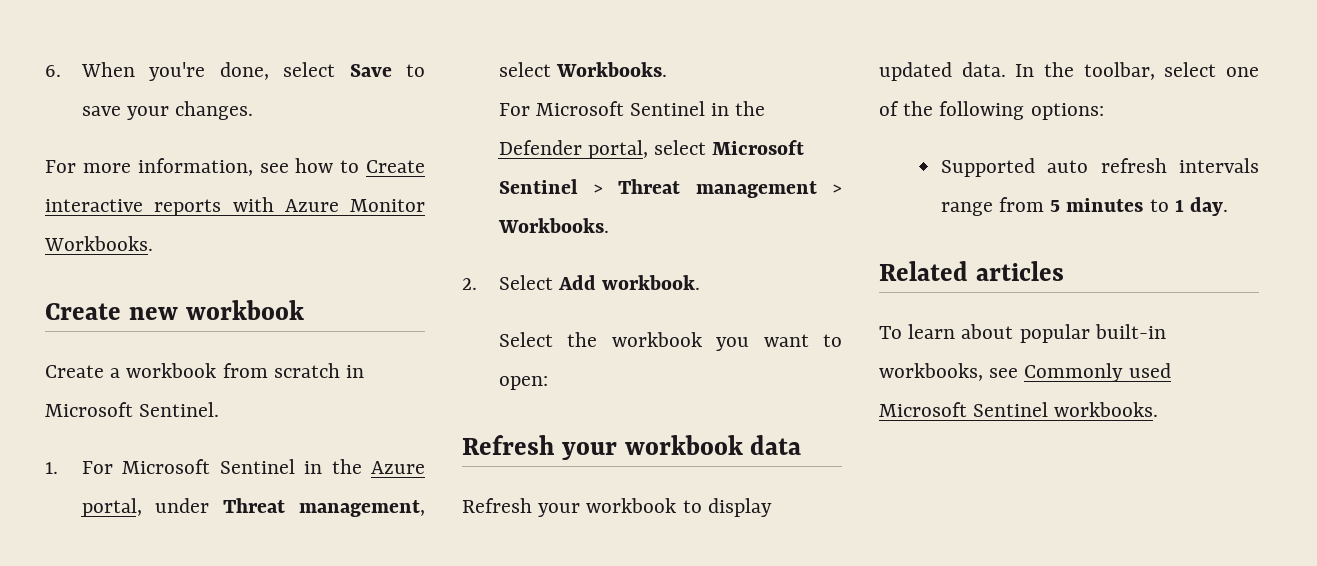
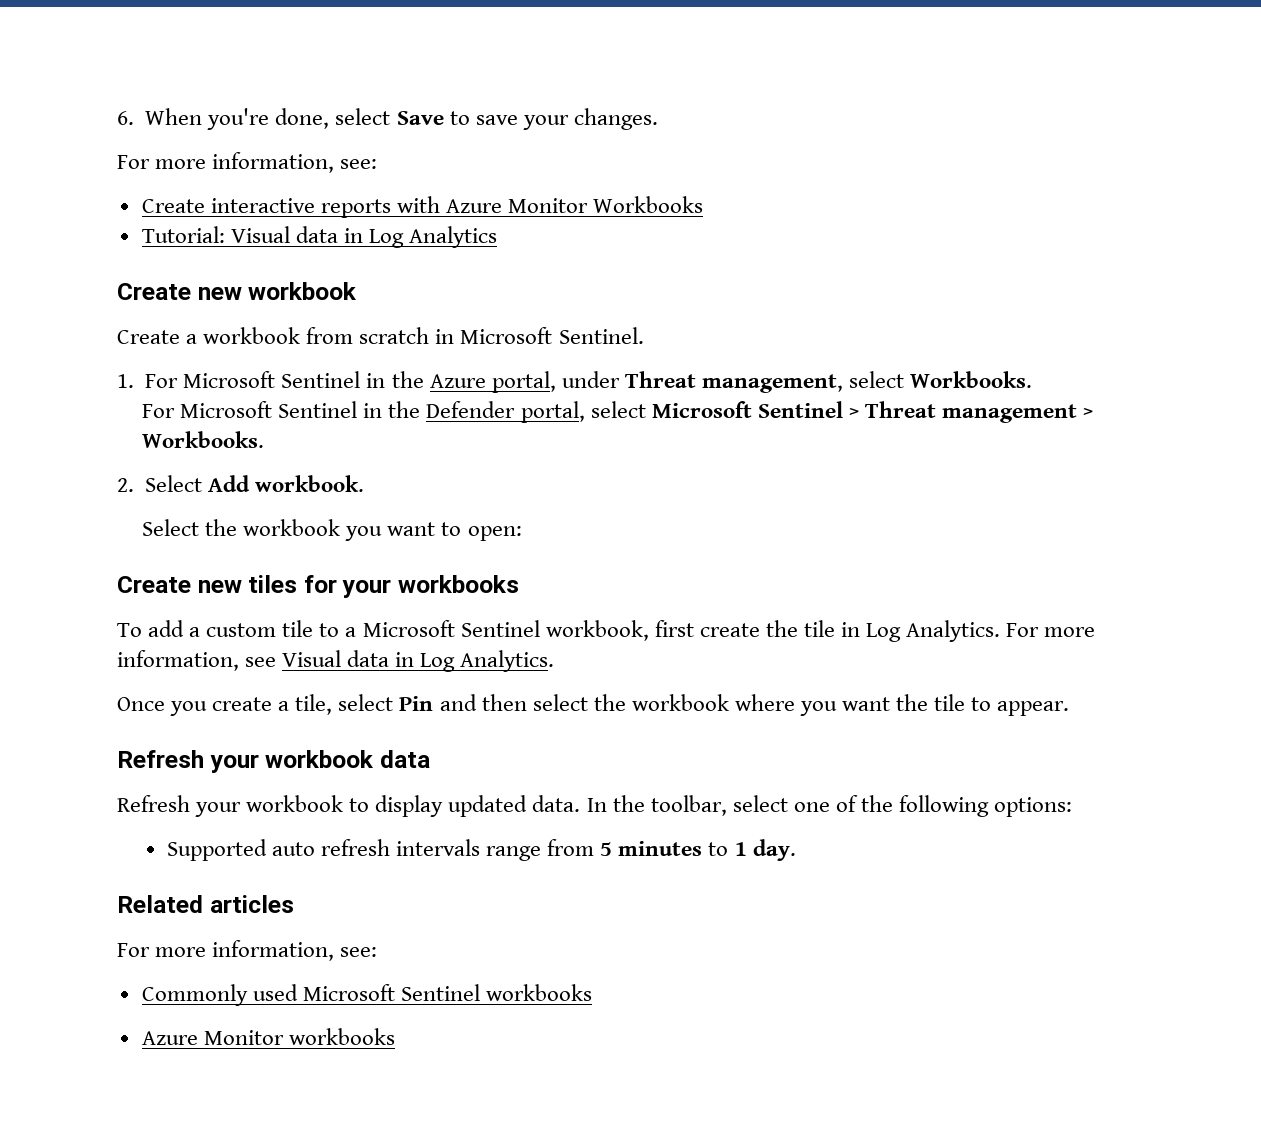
[259,158,360,173] see how to -> [340,159,378,169] see: //
[44,236,153,251] Workbooks. -> [593,196,704,213] [141,226,498,248] Workbooks // Tutorial: Visual data in Log Analytics
(548, 383) none -> [117,575,520,598] [117,620,1096,642] [117,650,555,672] [117,694,1070,716] // Create new tiles for your workbooks // To add a custom tile to a Microsoft Sentinel workbook, first create the tile in Log Analytics. For more information, see Visual data in Log Analytics. // Once you create a tile, select Pin and then select the workbook where you want the tile to appear.
[879,324,1166,343] [879,363,1171,382] [879,402,1159,417] To learn about popular built-in workbooks, see Commonly used Microsoft Sentinel workbooks. -> [117,940,378,961] [141,984,593,1006] [141,1028,395,1045] For more information, see: // Commonly used Microsoft Sentinel workbooks // Azure Monitor workbooks

